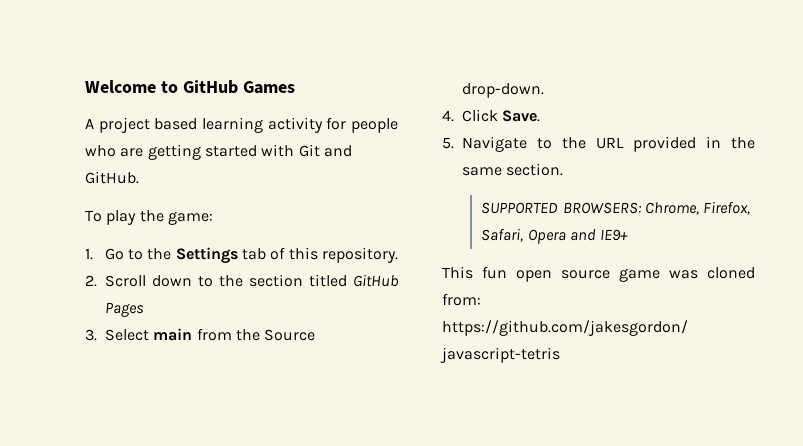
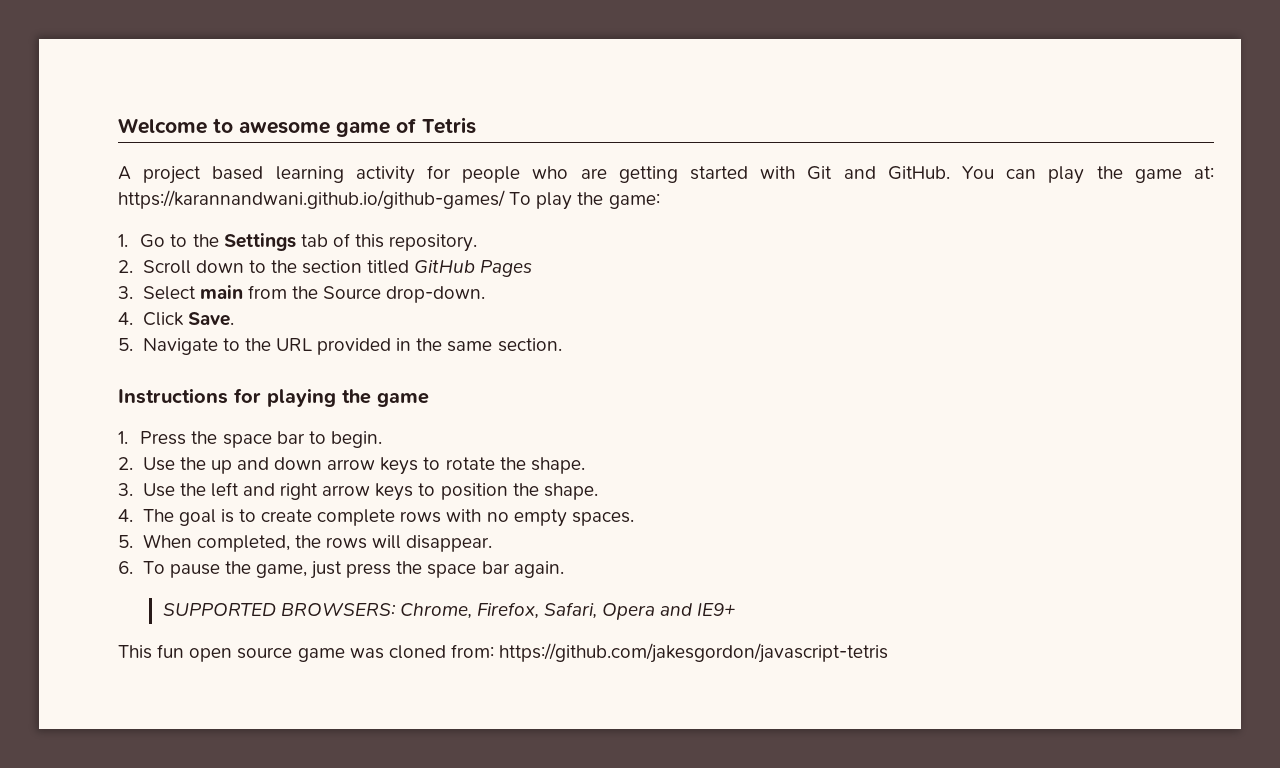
[182,80,295,94] GitHub Games -> [239,117,476,137] awesome game of Tetris
(139, 177) // -> [962,166,1215,184] [118,190,505,209] You can play the game at: https://karannandwani.github.io/github-games/
(564, 169) none -> [118,388,429,407] [118,431,382,448] [118,457,585,475] [118,482,598,501] [118,509,634,527] [118,534,493,552] [118,561,564,579] // Instructions for playing the game // 1. Press the space bar to begin. // 2. Use the up and down arrow keys to rotate the shape. // 3. Use the left and right arrow keys to position the shape. // 4. The goal is to create complete rows with no empty spaces. // 5. When completed, the rows will disappear. // 6. To pause the game, just press the space bar again.

